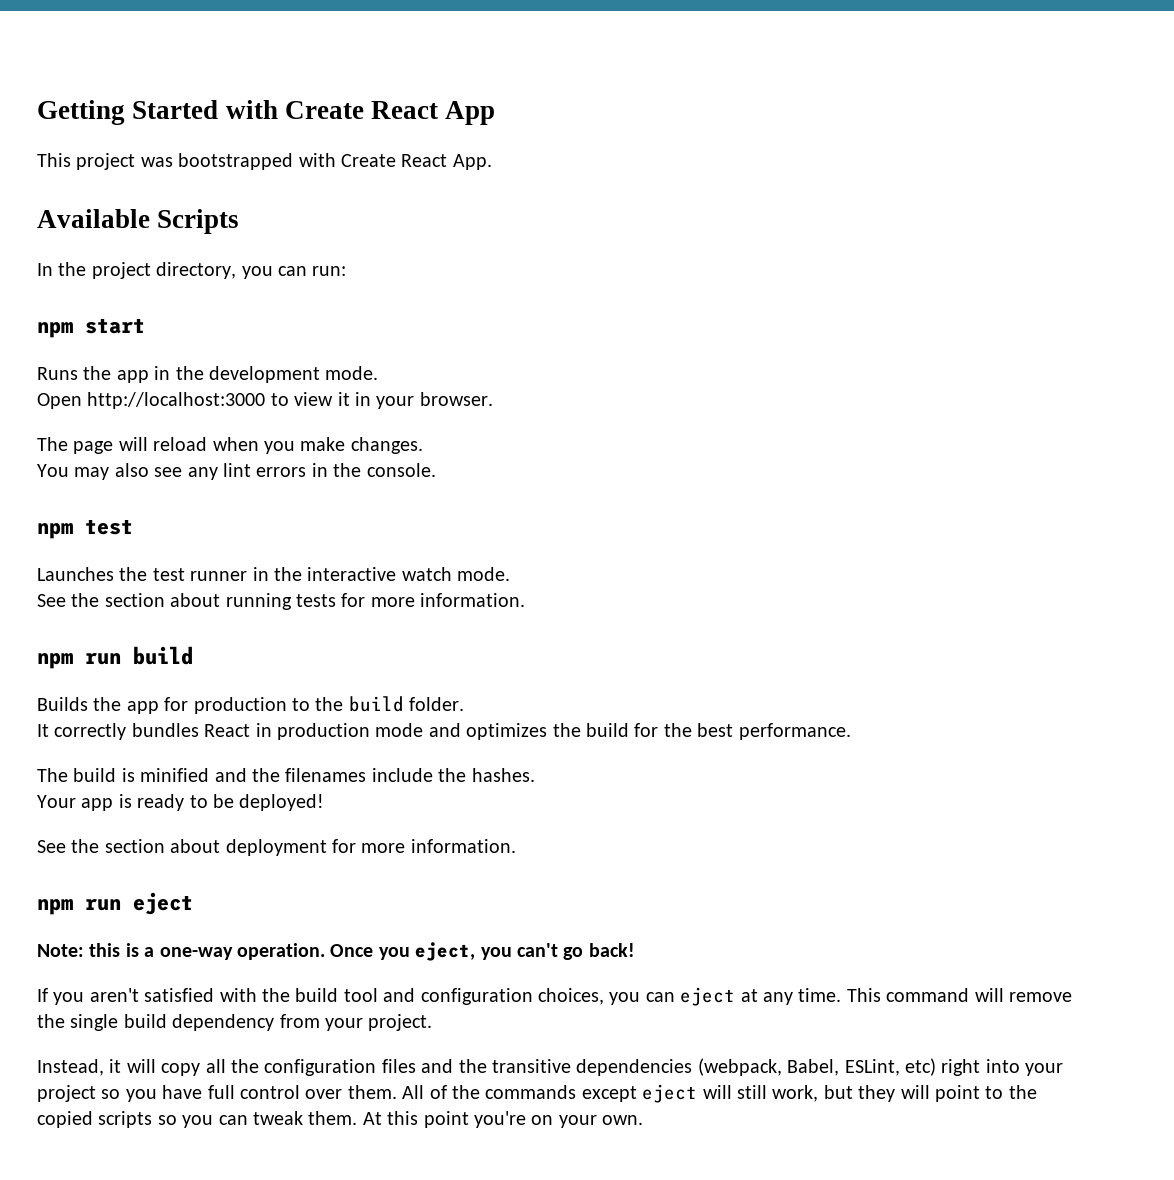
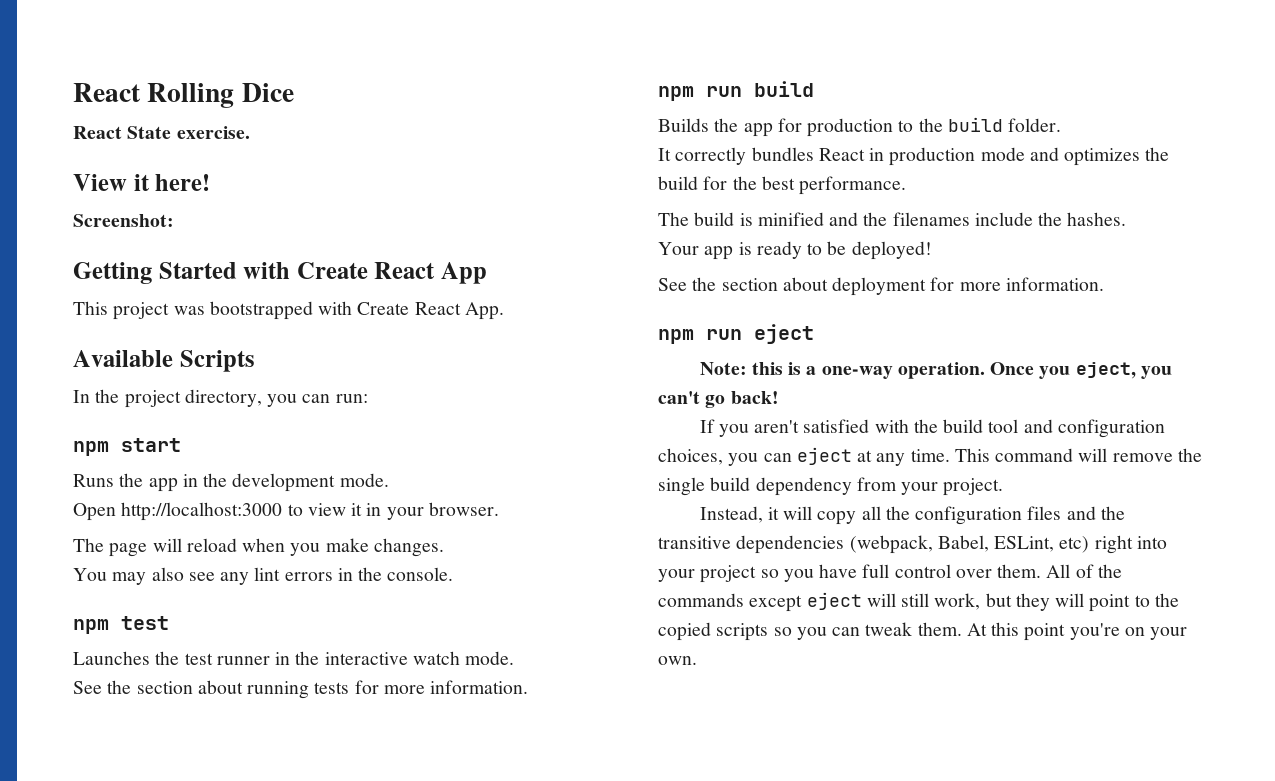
(37, 112) none -> [73,83,294,108] [73,126,250,139] [73,174,211,191] [73,214,174,227] React Rolling Dice // React State exercise. // View it here! // Screenshot: //

